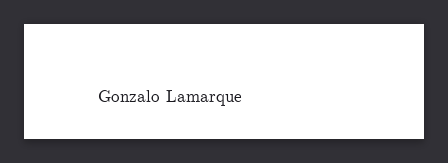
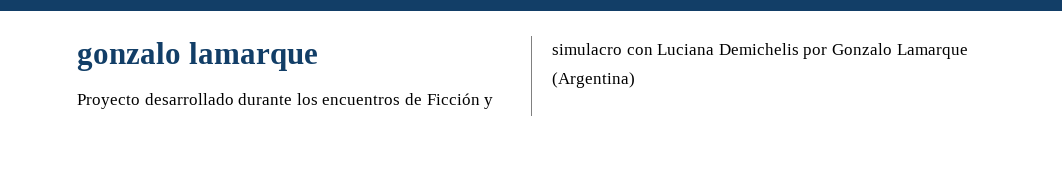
(98, 96) none -> [77,42,319,71] [77,93,494,109] [552,43,828,59] gonzalo lamarque // Proyecto desarrollado durante los encuentros de Ficción y simulacro con Luciana Demichelis por
(242, 98) none -> [552,72,635,88] (Argentina)

